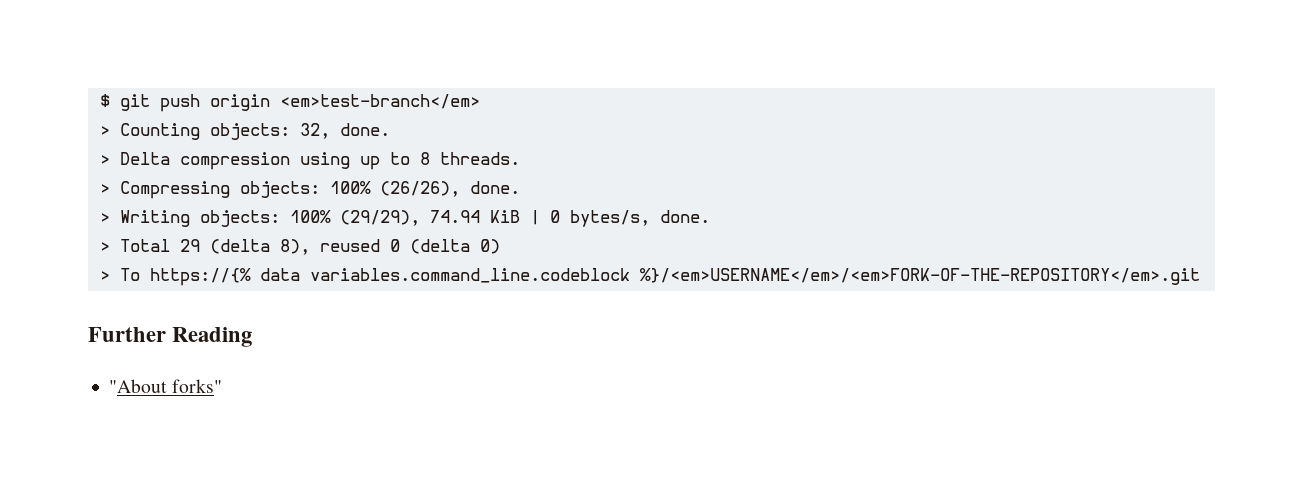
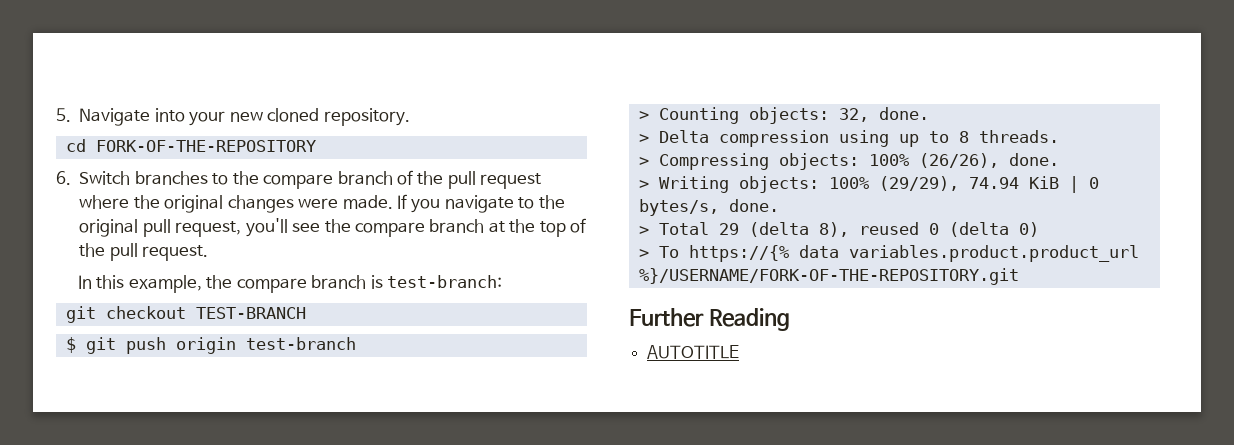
(99, 100) none -> [56,108,410,126] [65,139,316,152] [56,170,542,189] [79,194,565,213] [79,218,587,237] [79,243,209,261] [77,275,503,293] [65,306,306,323] 5. Navigate into your new cloned repository. // cd FORK-OF-THE-REPOSITORY // 6. Switch branches to the compare branch of the pull request where the original changes were made. If you navigate to the original pull request, you'll see the compare branch at the top of the pull request. // In this example, the compare branch is test-branch: // git checkout TEST-BRANCH //
[279,94,480,109] <em>test-branch</em> -> [245,337,356,350] test-branch
[309,268,1200,285] variables.command_line.codeblock %}/<em>USERNAME</em>/<em>FORK-OF-THE-REPOSITORY</em>.git -> [848,245,1139,262] [638,268,1019,285] variables.product.product_url %}/USERNAME/FORK-OF-THE-REPOSITORY.git
[109,379,222,393] "About forks" -> [647,345,740,359] AUTOTITLE

